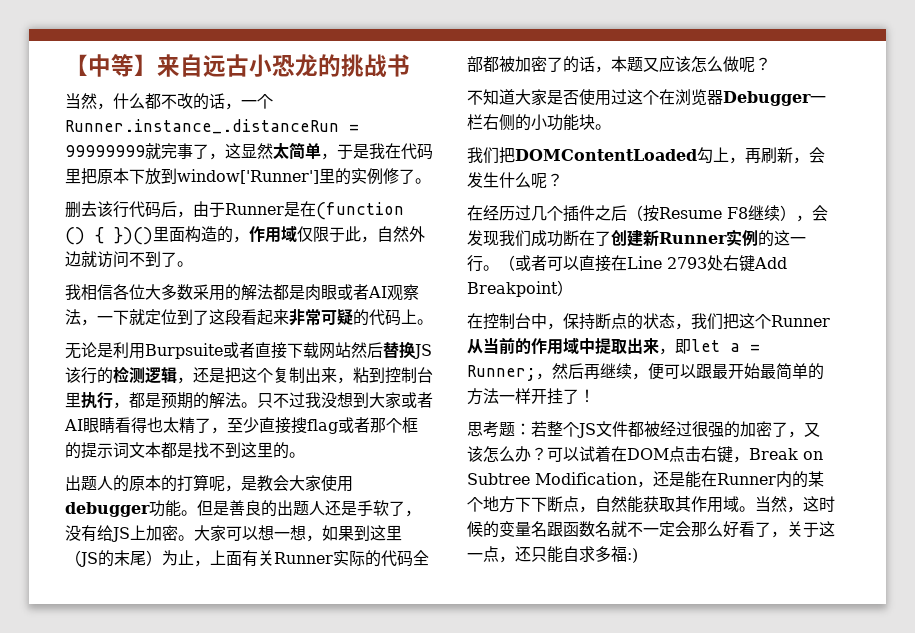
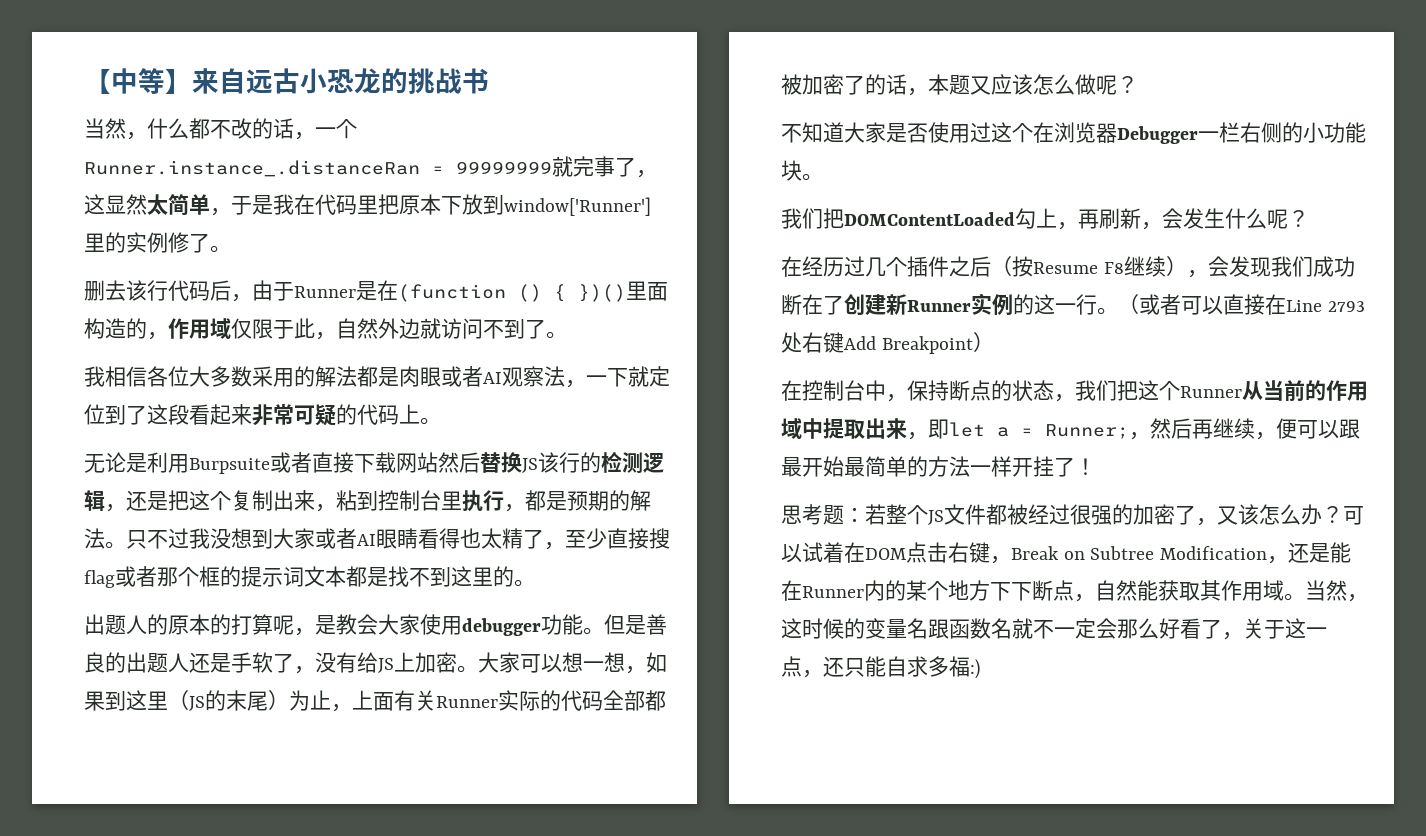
[65,119,339,134] Runner.instance_.distanceRun -> [84,160,420,177] Runner.instance_.distanceRan

